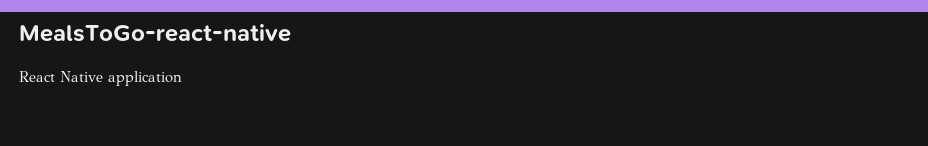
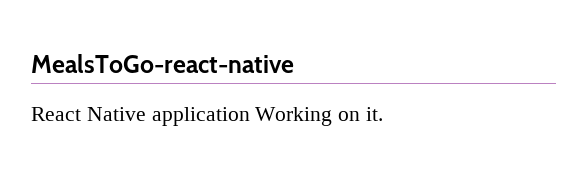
(182, 78) none -> [255,107,384,126] Working on it.

